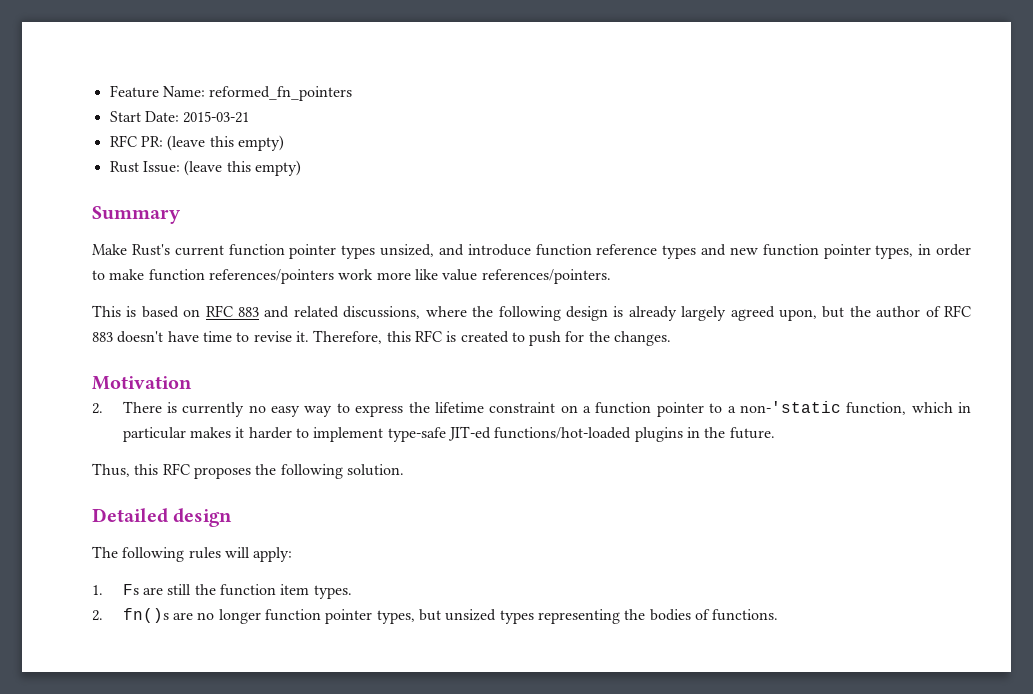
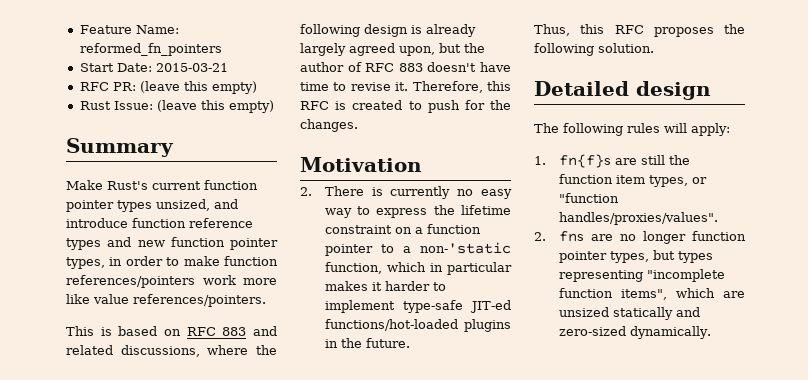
[122,584,139,595] Fs -> [558,154,611,168] fn{f}s
[313,585,352,599] [92,608,169,623] types. // 2. fn()s -> [648,175,707,187] [558,193,619,203] [558,212,718,225] [534,231,584,242] types, or "function handles/proxies/values". // 2. fns
[445,609,497,621] unsized -> (675, 255) none
[624,609,779,621] the bodies of functions. -> [646,269,725,282] [558,288,745,300] [558,307,700,320] [558,326,711,339] "incomplete function items", which are unsized statically and zero-sized dynamically.

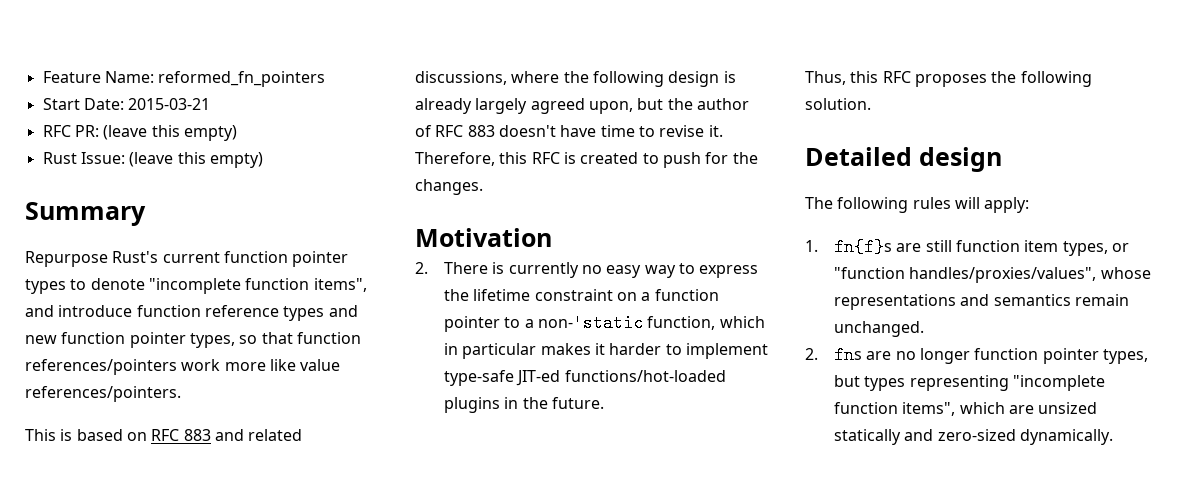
[66,180,103,190] Make -> [25,251,108,267] Repurpose
[156,199,210,211] unsized, -> [70,278,367,294] to denote "incomplete function items",
[109,256,220,266] in order to make -> [239,332,293,344] so that
[668,155,690,165] the -> (952, 246) none
[558,212,718,225] handles/proxies/values". -> [909,267,1151,283] [834,294,1130,310] [834,321,925,337] handles/proxies/values", whose representations and semantics remain unchanged.

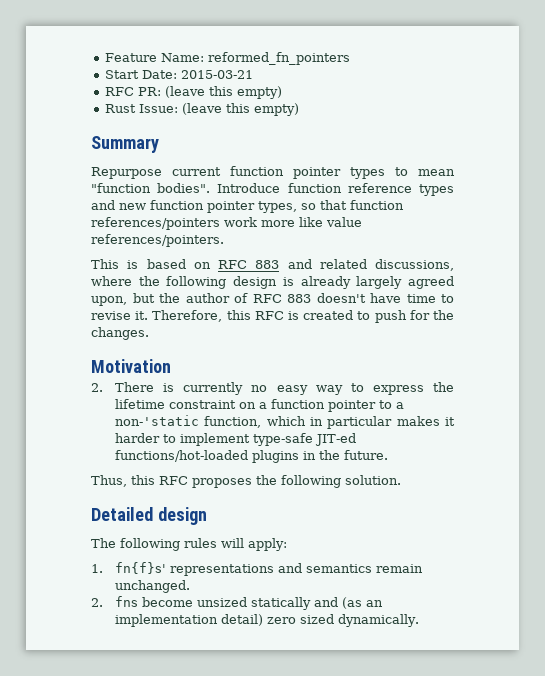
[112,251,159,263] Rust's -> (162, 173) none
[90,278,367,294] [25,305,133,317] denote "incomplete function items", and introduce -> [418,169,455,176] [91,183,281,193] mean "function bodies". Introduce
[834,238,1129,256] [834,267,1151,283] fn{f}s are still function item types, or "function handles/proxies/values", whose -> [115,562,167,574] fn{f}s'
[866,348,1148,364] [834,375,1106,391] [834,402,1098,416] [834,429,1016,445] are no longer function pointer types, but types representing "incomplete function items", which are unsized statically and zero-sized -> [142,597,384,610] [115,614,335,627] become unsized statically and (as an implementation detail) zero sized

